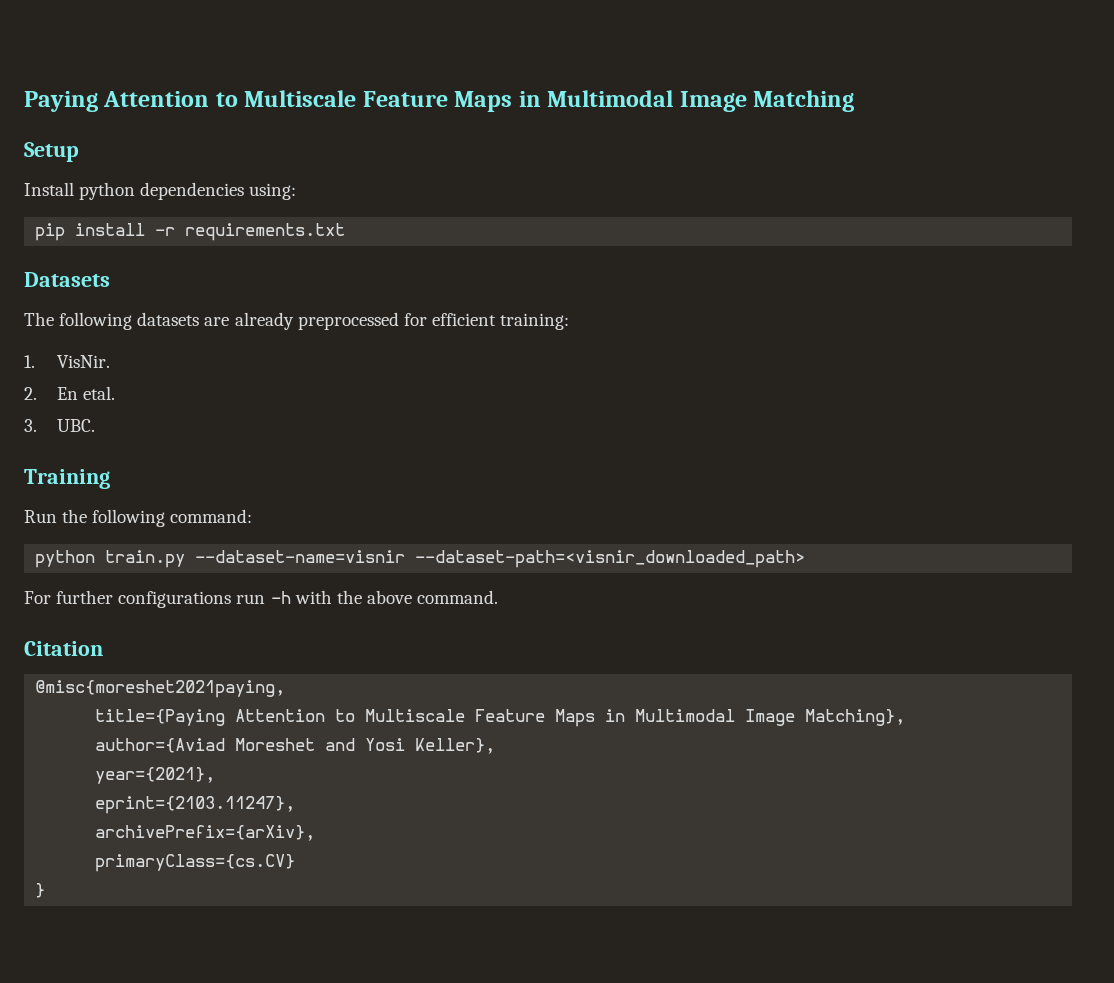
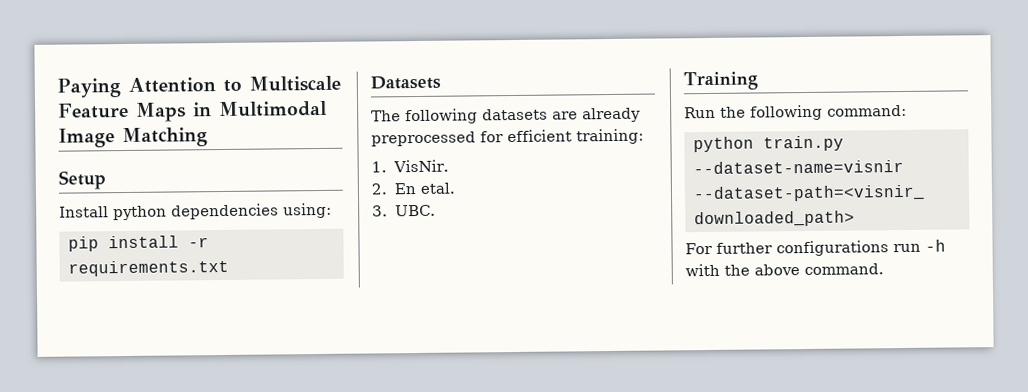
[24,641,103,656] [35,680,286,698] [95,709,906,727] [95,738,496,754] [95,767,216,784] [95,796,296,814] [95,825,316,841] [95,854,296,872] [35,883,46,898] // Citation // @misc{moreshet2021paying, // title={Paying Attention to Multiscale Feature Maps in Multimodal Image Matching}, // author={Aviad Moreshet and Yosi Keller}, // year={2021}, // eprint={2103.11247}, // archivePrefix={arXiv}, // primaryClass={cs.CV} // } -> (884, 269) none

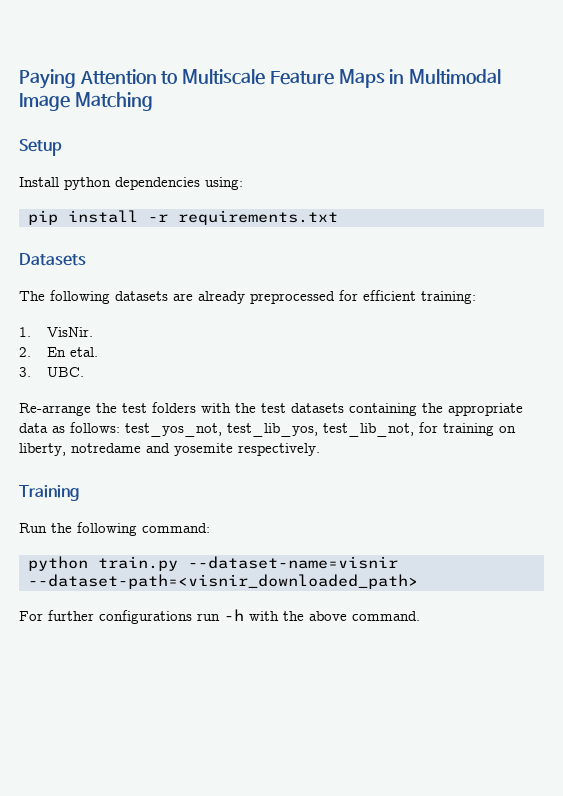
(437, 210) none -> [19,402,523,416] [19,422,516,437] [19,443,320,456] // Re-arrange the test folders with the test datasets containing the appropriate data as follows: test_yos_not, test_lib_yos, test_lib_not, for training on liberty, notredame and yosemite respectively.

